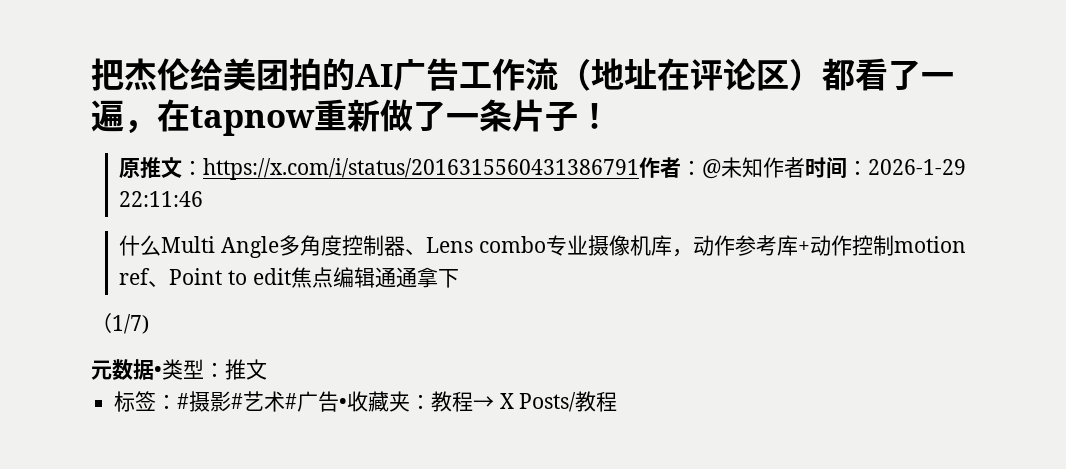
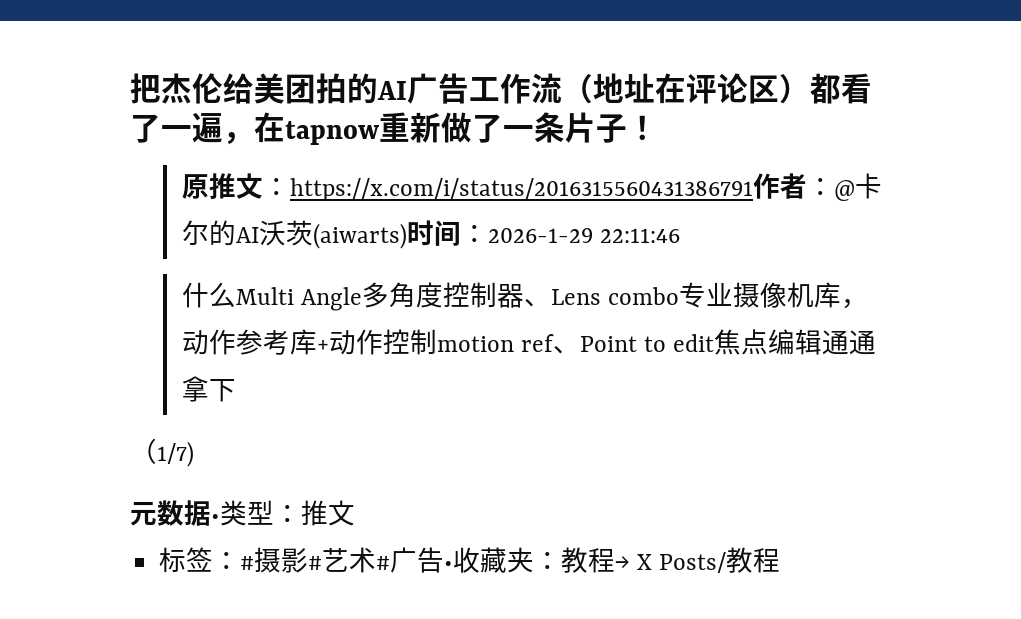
[721,157,806,178] 未知作者 -> [854,173,882,199] [181,220,407,249] 卡尔的AI沃茨(aiwarts)

